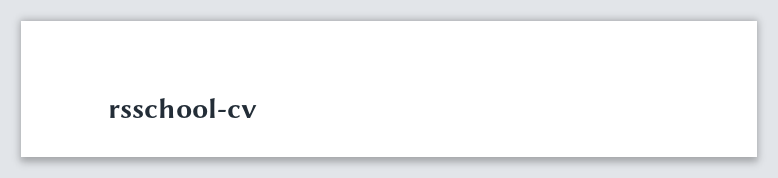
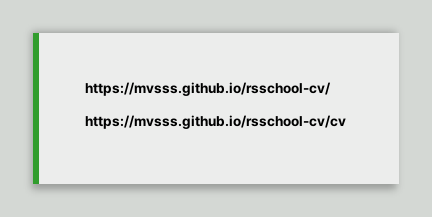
[108,98,257,118] rsschool-cv -> [85,82,331,96] [85,115,346,129] https://mvsss.github.io/rsschool-cv/ // https://mvsss.github.io/rsschool-cv/cv

